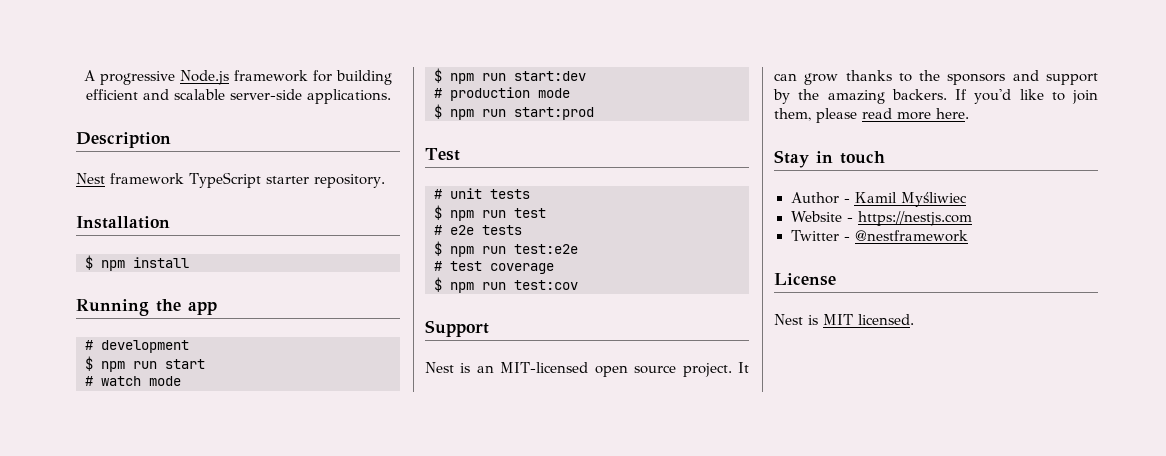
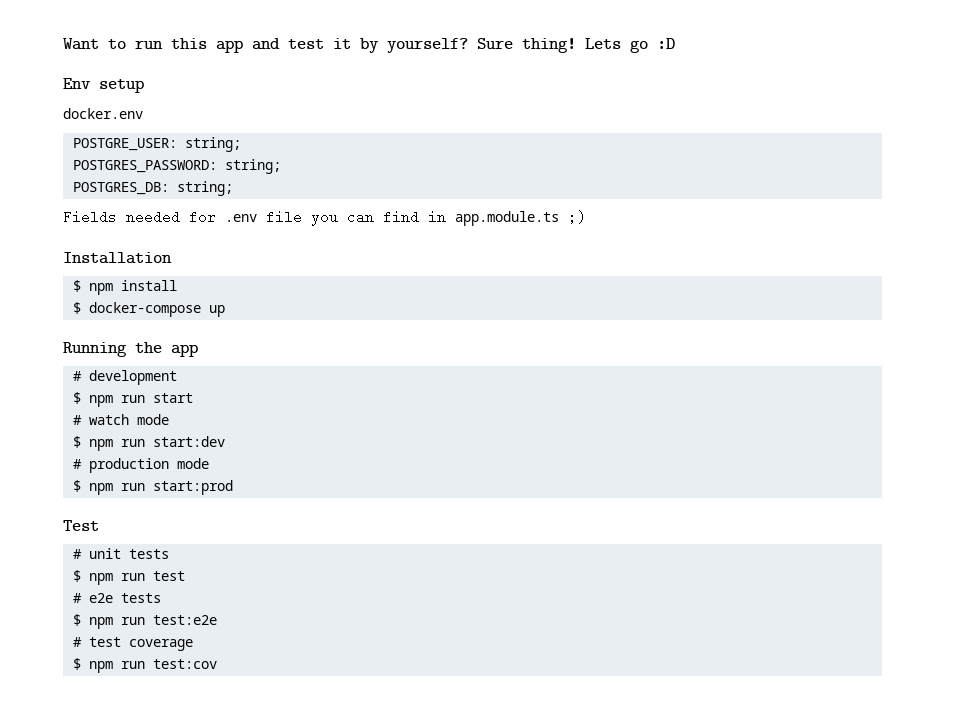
[84,70,392,85] [85,89,391,104] [76,132,171,148] [76,172,385,188] A progressive Node.js framework for building efficient and scalable server-side applications. // Description // Nest framework TypeScript starter repository. -> [63,38,675,53] [63,78,144,93] [63,108,143,119] [72,137,241,152] [72,159,281,174] [72,181,233,196] [63,210,586,226] Want to run this app and test it by yourself? Sure thing! Lets go :D // Env setup // docker.env // POSTGRE_USER: string; // POSTGRES_PASSWORD: string; // POSTGRES_DB: string; // Fields needed for .env file you can find in app.module.ts ;)
(189, 262) none -> [72,302,225,317] // $ docker-compose up
[425,320,489,337] [425,362,749,377] [774,70,1098,85] [773,89,1098,104] [774,108,969,123] [774,150,885,168] [790,192,967,207] [790,211,973,226] [790,230,969,242] [774,273,836,286] [774,314,914,325] // Support // Nest is an MIT-licensed open source project. It can grow thanks to the sponsors and support by the amazing backers. If you'd like to join them, please read more here. // Stay in touch // Author - Kamil Myśliwiec // Website - https://nestjs.com // Twitter - @nestframework // License // Nest is MIT licensed. -> (217, 664) none

